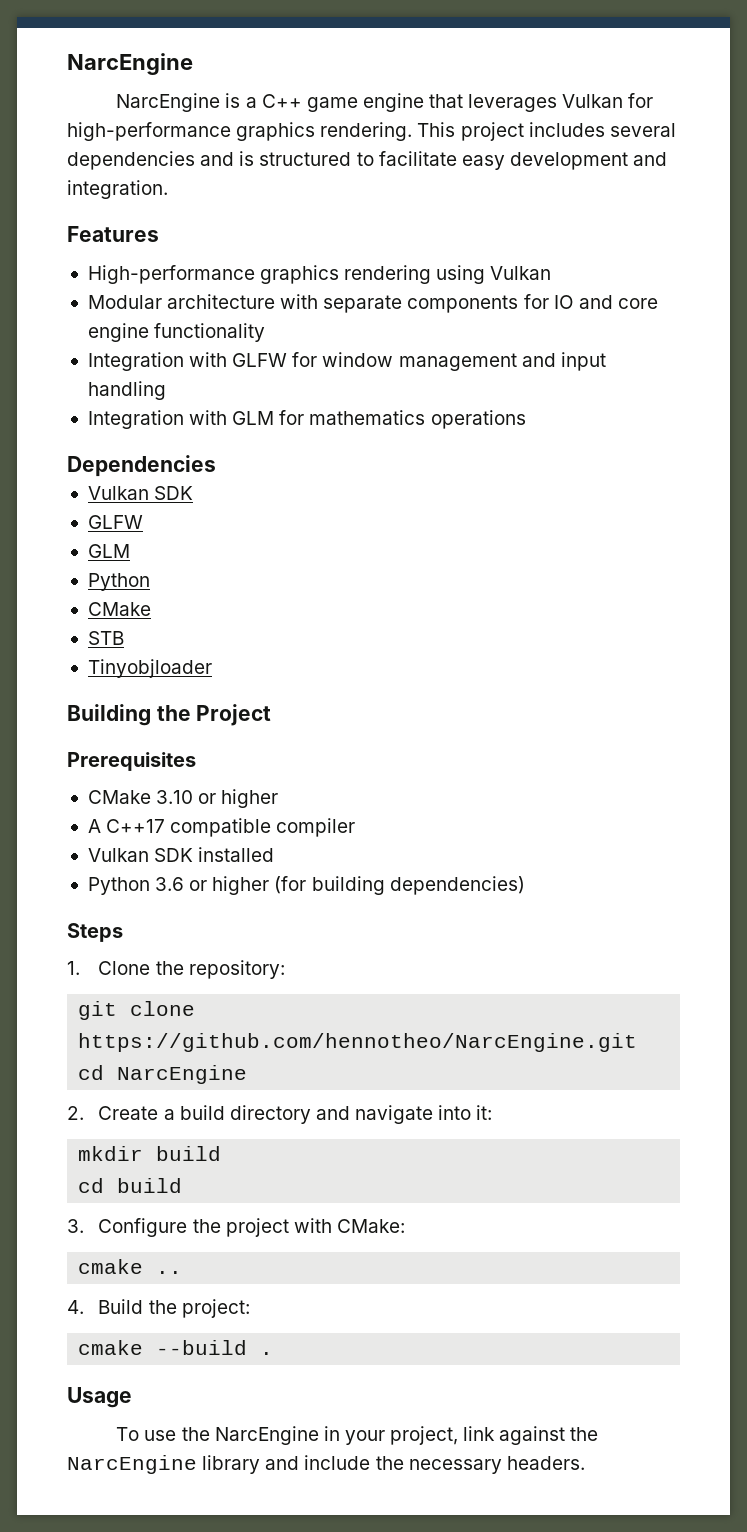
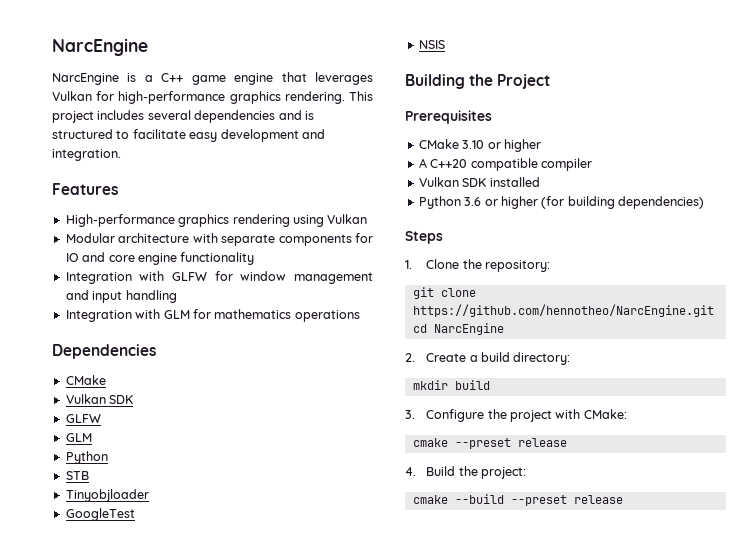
(216, 466) none -> [65,375,106,385] // CMake
[87,602,151,616] // CMake -> (108, 457) none
(212, 668) none -> [65,508,135,521] [418,40,445,49] // GoogleTest // NSIS
[106,819,166,833] C++17 -> [430,159,468,168] C++20
[229,1105,493,1124] directory and navigate into it: -> [513,352,571,365] directory:
[78,1178,183,1193] // cd build -> (490, 385) none
[156,1271,183,1274] .. -> [454,438,567,449] --preset release
[260,1352,274,1355] [67,1387,132,1408] [116,1426,599,1445] [67,1455,585,1474] . // Usage // To use the NarcEngine in your project, link against the NarcEngine library and include the necessary headers. -> [510,495,623,506] --preset release

